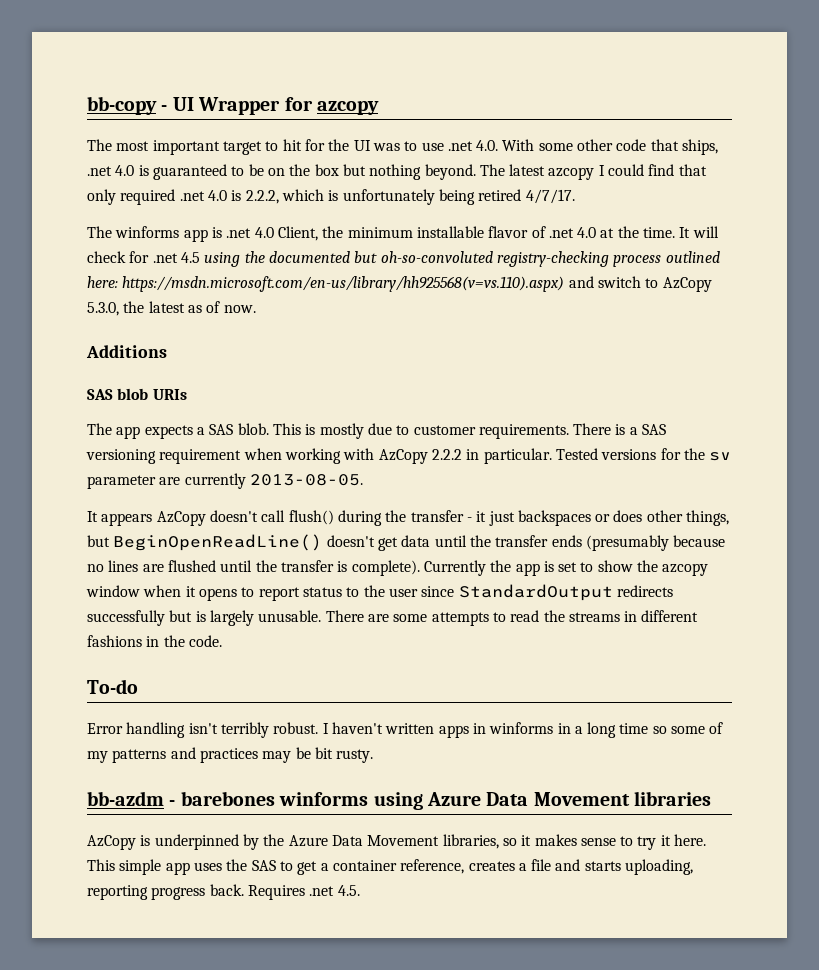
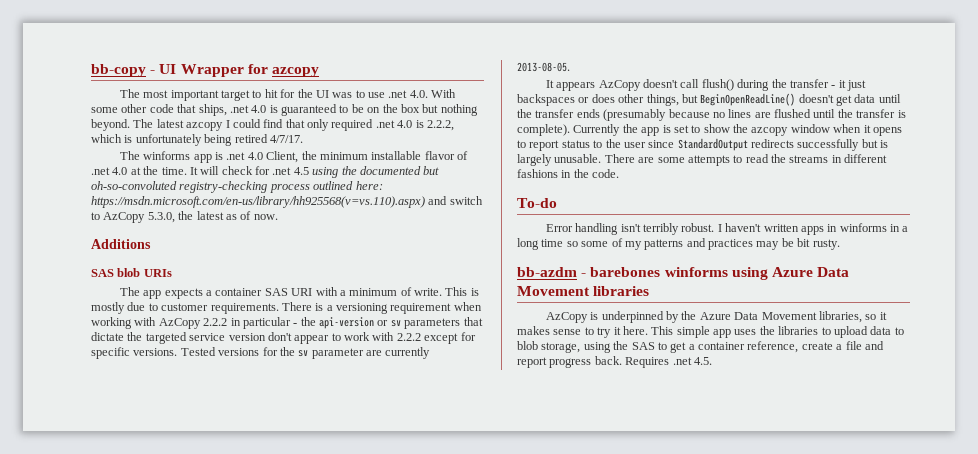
[209,423,269,435] SAS blob. -> [215,287,443,296] container SAS URI with a minimum of write.
[642,424,667,435] SAS -> (333, 308) none
[483,448,552,464] particular. -> [242,317,483,329] [91,332,476,344] [91,347,178,359] particular - the api-version or sv parameters that dictate the targeted service version don't appear to work with 2.2.2 except for specific versions.
(248, 865) none -> [778,326,904,338] [517,341,629,353] libraries to upload data to blob storage, using the
[468,861,515,871] creates -> [801,342,833,350] create
[584,859,694,875] [87,885,148,900] starts uploading, reporting -> [517,357,547,368] report

